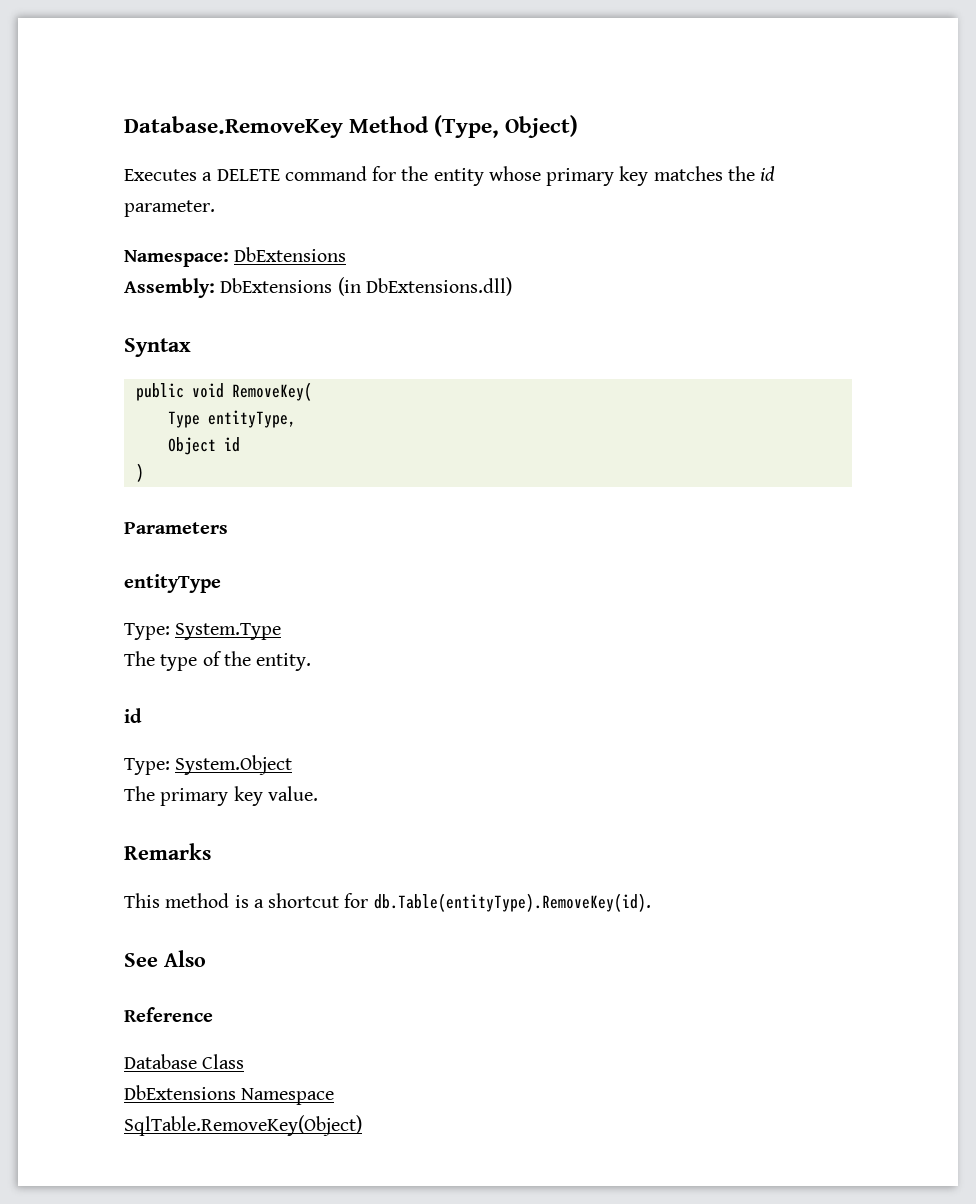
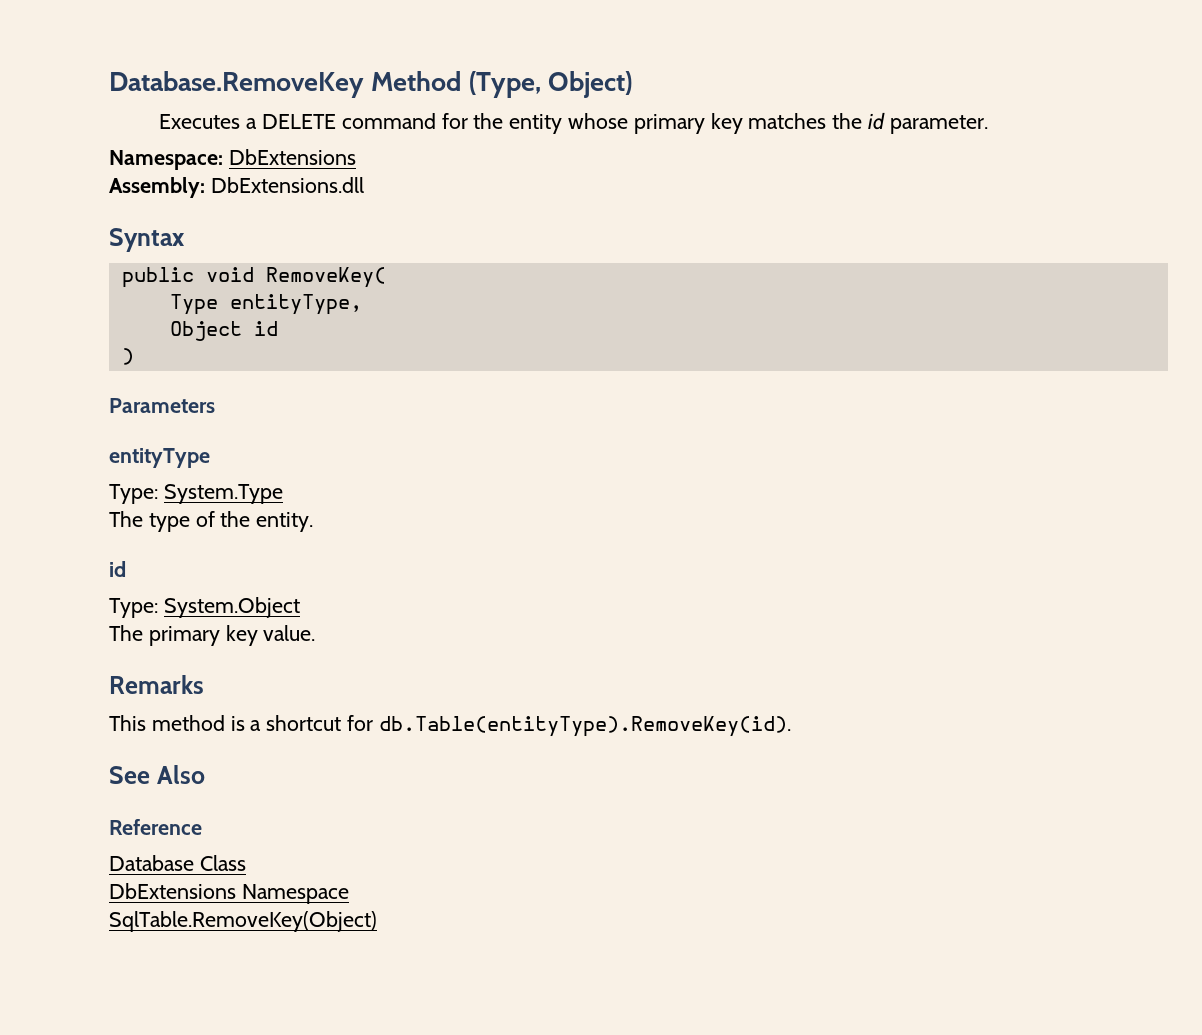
[220,277,512,296] DbExtensions (in DbExtensions.dll) -> [210,177,364,193] DbExtensions.dll

